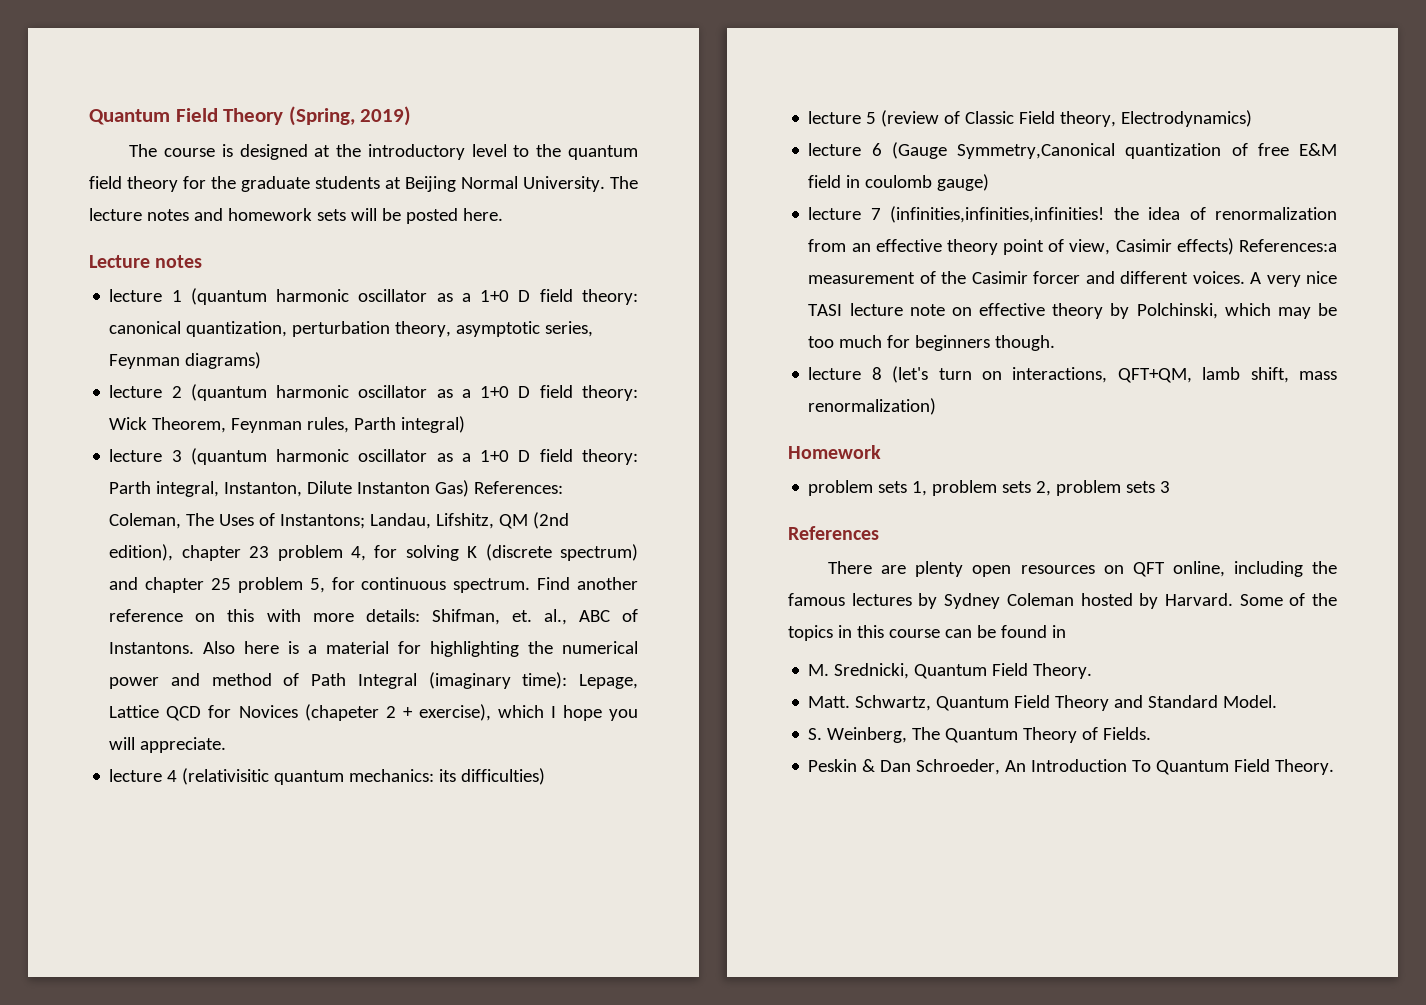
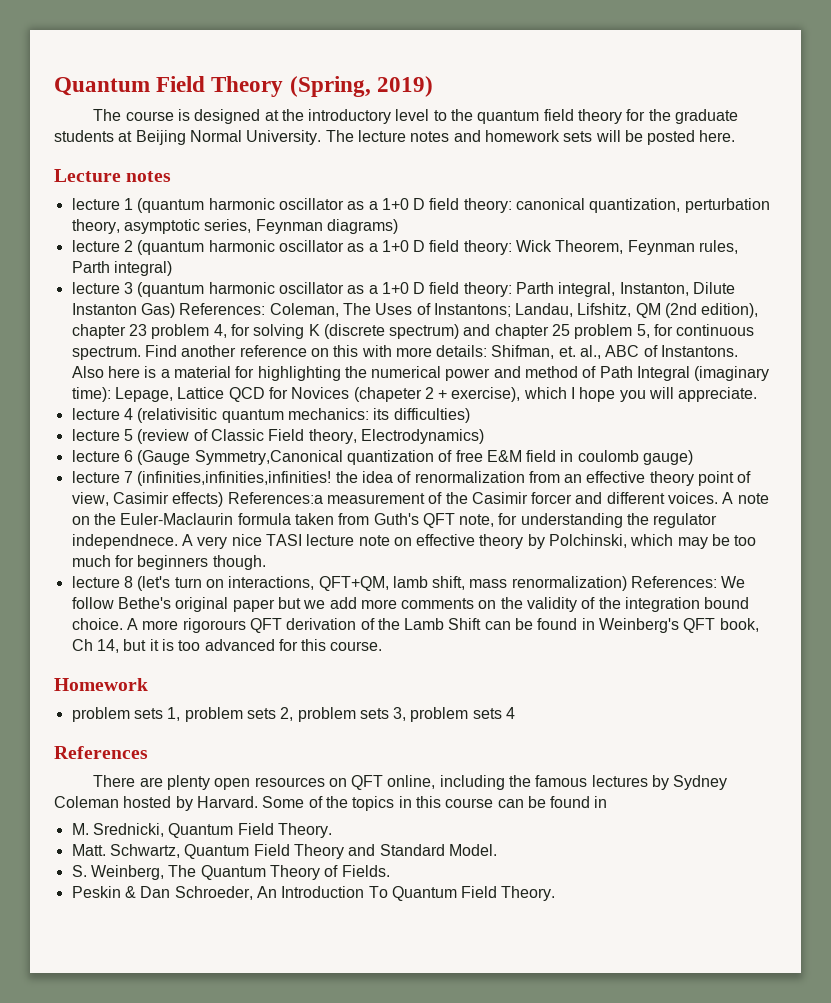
(1262, 278) none -> [737,493,769,504] [71,513,718,528] [71,534,193,549] note on the Euler-Maclaurin formula taken from Guth's QFT note, for understanding the regulator independnece. A
(937, 406) none -> [631,576,746,588] [71,597,750,612] [71,618,759,633] [71,639,383,653] References: We follow Bethe's original paper but we add more comments on the validity of the integration bound choice. A more rigorours QFT derivation of the Lamb Shift can be found in Weinberg's QFT book, Ch 14, but it is too advanced for this course.
[1160,481,1171,493] 3 -> [393,707,516,722] 3, problem sets 4

